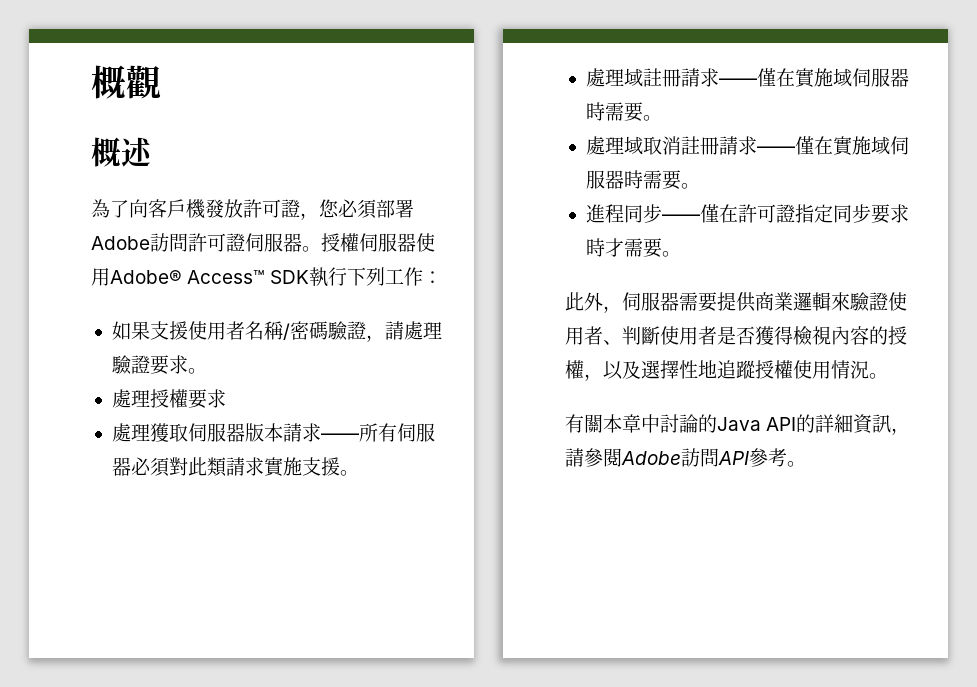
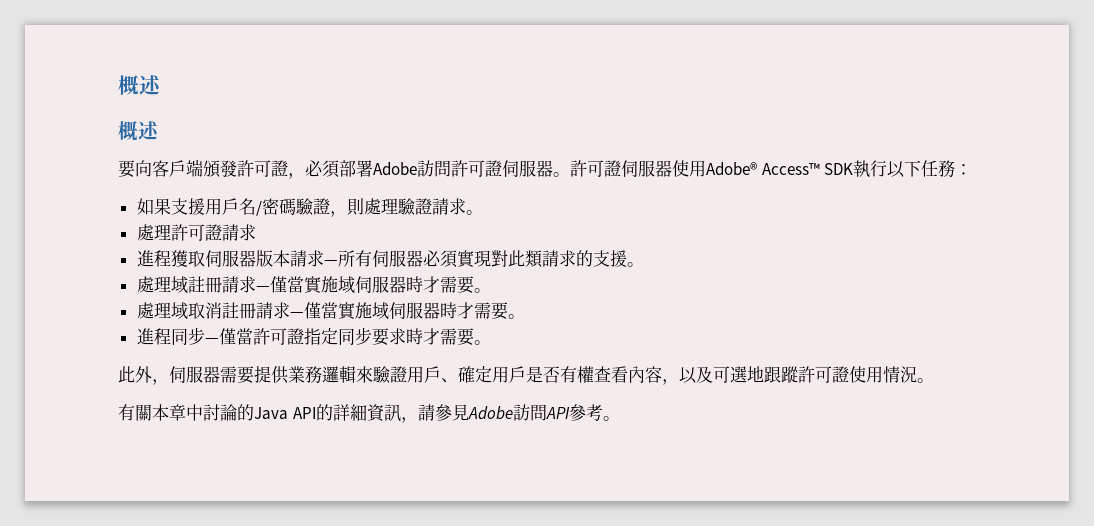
[91,65,161,99] [91,137,153,167] [91,199,243,219] 概觀 // 概述 // 為了向客戶機發放 -> [118,75,161,95] [118,121,159,141] [118,159,237,178] 概述 // 概述 // 要向客戶端頒發
[319,199,339,218] 您 -> (305, 176) none
[321,233,359,252] 授權 -> [570,160,621,177] 許可證
[347,267,424,286] 下列工作 -> [887,160,956,178] 以下任務
[187,321,284,340] 使用者名稱 -> [204,198,256,215] 用戶名
[384,321,404,340] 請 -> [346,198,364,216] 則
[149,355,169,375] 要 -> [431,198,449,215] 請
[149,389,207,409] 授權要 -> [170,224,239,241] 許可證請
[111,423,150,442] 處理 -> [136,250,171,267] 進程
[320,433,359,440] —— -> [323,260,338,265] —
(169, 467) none -> [456,250,491,268] 實現
[263,457,302,477] 實施 -> [575,250,593,267] 的
[718,68,909,88] [585,102,605,121] ——僅在實施域伺服器時 -> [255,276,440,294] —僅當實施域伺服器時才
[756,136,909,156] [585,170,643,189] ——僅在實施域伺服器時 -> [289,302,474,320] —僅當實施域伺服器時才
[661,204,738,223] ——僅在 -> [204,328,253,345] —僅當
[755,292,793,311] 商業 -> [288,366,322,383] 業務
[888,292,907,311] [565,326,907,346] [565,360,793,381] 使用者、判斷使用者是否獲得檢視內容的授權，以及選擇性地追蹤授權 -> [407,366,849,385] 用戶、確定用戶是否有權查看內容，以及可選地跟蹤許可證
[603,448,622,467] 閱 -> [451,404,469,421] 見

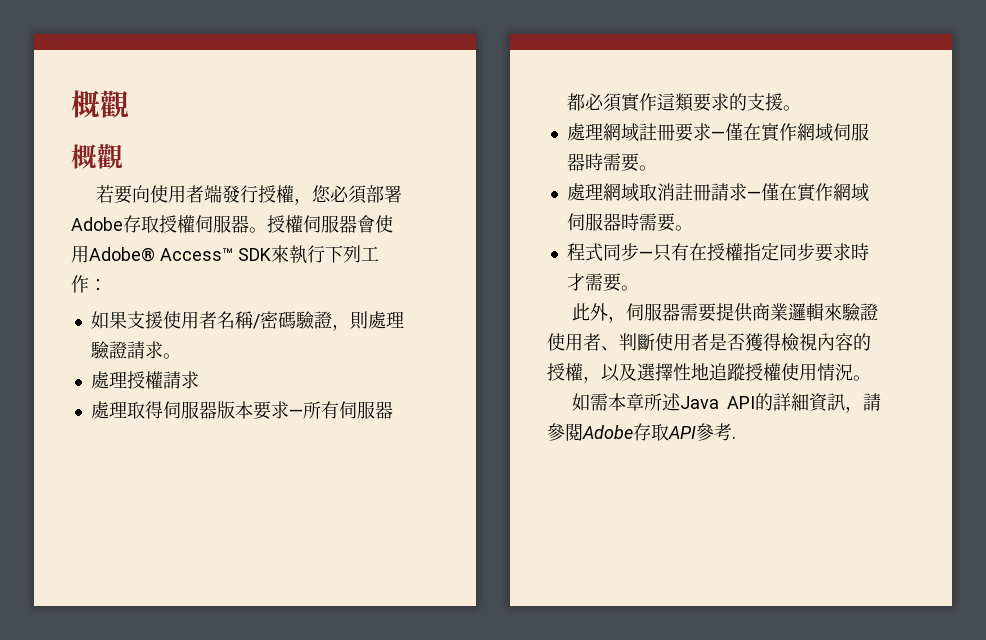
[118,75,161,95] [118,121,159,141] [118,159,672,179] 概述 // 概述 // 要向客戶端頒發許可證，必須部署Adobe訪問許可證伺服器。許可證伺服器 -> [71,90,129,118] [71,144,123,169] [95,185,402,205] [71,215,375,233] 概觀 // 概觀 // 若要向使用者端發行授權，您必須部署Adobe存取授權伺服器。授權伺服器會
[853,160,956,178] 執行以下任務 -> [270,245,379,263] [71,275,89,293] 來執行下列工作
[204,198,256,215] 用戶名 -> [162,311,254,329] 使用者名稱
[170,224,222,241] 許可證 -> [126,371,163,389] 授權
[136,250,205,267] 進程獲取 -> [90,401,163,419] 處理取得
[289,250,307,267] 請 -> [252,401,271,420] 要
[422,250,559,268] 必須實現對此類請 -> [566,93,711,112] 都必須實作這類要
[170,276,440,294] 域註冊請求—僅當實施域伺服器時才 -> [602,123,869,142] [566,153,603,171] 網域註冊要求—僅在實作網域伺服器時
(171, 310) none -> [602,183,621,201] 網
[320,302,525,320] [136,328,171,345] 當實施域伺服器時才需要。 // 進程 -> [778,183,869,202] [566,213,693,232] [566,243,603,262] 在實作網域伺服器時需要。 // 程式
[218,328,304,345] 僅當許可證 -> [652,243,743,262] 只有在授權
[288,366,322,383] 業務 -> [751,303,788,321] 商業
[407,366,849,385] 用戶、確定用戶是否有權查看內容，以及可選地跟蹤許可證 -> [547,333,871,352] [547,363,781,383] 使用者、判斷使用者是否獲得檢視內容的授權，以及選擇性地追蹤授權
[118,404,254,421] 有關本章中討論的 -> [571,393,681,411] 如需本章所述
[451,404,547,421] 見Adobe訪問 -> [565,423,669,441] 閱Adobe存取
[602,416,620,421] 。 -> [732,436,736,439] .

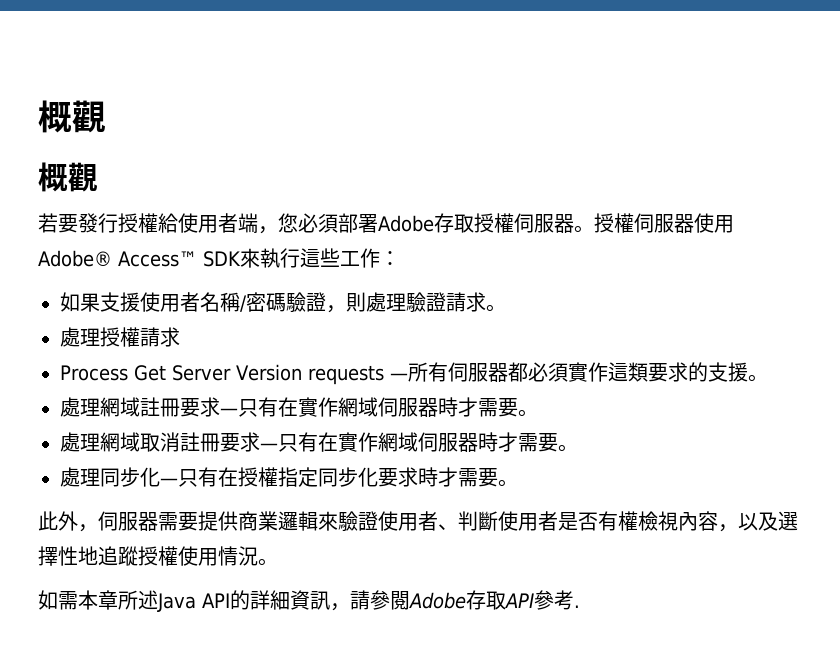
[131,185,294,203] 向使用者端發行授權 -> [78,213,258,233] 發行授權給使用者端
[357,215,375,233] 會 -> (694, 223) none
[324,245,361,263] 下列 -> [300,248,340,268] 這些
[90,401,289,420] 處理取得伺服器版本要求 -> [60,364,384,385] Process Get Server Version requests
[724,123,869,142] [566,153,603,171] 僅在實作網域伺服器時 -> [238,397,478,417] 只有在實作網域伺服器時才
[710,183,869,202] [566,213,693,232] [566,243,639,262] 請求—僅在實作網域伺服器時需要。 // 程式同步 -> [220,432,578,452] [60,467,160,487] 要求—只有在實作網域伺服器時才需要。 // 處理同步化
(815, 252) none -> [358,467,378,487] 化
[745,333,781,351] 獲得 -> [598,511,638,531] 有權
[853,333,871,351] [547,363,583,381] 的授權 -> (718, 521) none

